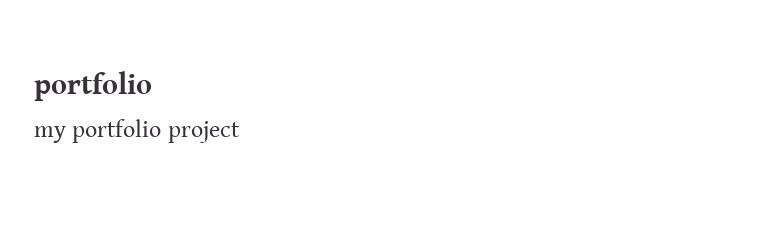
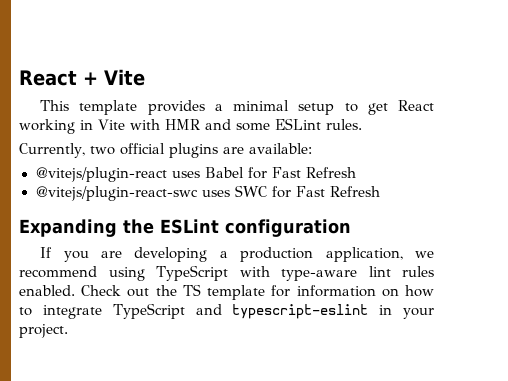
[34,71,152,101] [34,119,240,143] portfolio // my portfolio project -> [19,69,145,86] [40,100,434,115] [19,118,362,134] [19,143,312,158] [35,167,356,182] [35,185,380,201] [19,219,351,237] [40,247,434,262] [19,265,435,281] [19,284,435,300] [19,303,434,319] [19,324,68,338] React + Vite // This template provides a minimal setup to get React working in Vite with HMR and some ESLint rules. // Currently, two official plugins are available: // @vitejs/plugin-react uses Babel for Fast Refresh // @vitejs/plugin-react-swc uses SWC for Fast Refresh // Expanding the ESLint configuration // If you are developing a production application, we recommend using TypeScript with type-aware lint rules enabled. Check out the TS template for information on how to integrate TypeScript and typescript-eslint in your project.

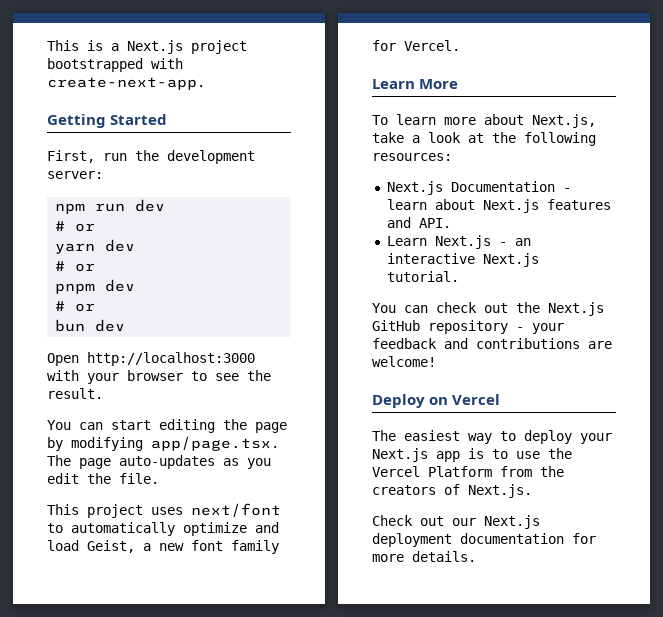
[19,69,145,86] [40,100,434,115] [19,118,362,134] [19,143,312,158] [35,167,356,182] [35,185,380,201] [19,219,351,237] [40,247,434,262] [19,265,435,281] [19,284,435,300] [19,303,434,319] [19,324,68,338] React + Vite // This template provides a minimal setup to get React working in Vite with HMR and some ESLint rules. // Currently, two official plugins are available: // @vitejs/plugin-react uses Babel for Fast Refresh // @vitejs/plugin-react-swc uses SWC for Fast Refresh // Expanding the ESLint configuration // If you are developing a production application, we recommend using TypeScript with type-aware lint rules enabled. Check out the TS template for information on how to integrate TypeScript and typescript-eslint in your project. -> [47,40,247,54] [47,58,183,72] [47,77,205,90] [47,114,168,128] [47,150,255,164] [47,171,103,179] [55,199,166,214] [55,221,96,232] [55,239,136,254] [55,261,96,272] [55,279,136,294] [55,301,96,312] [55,319,126,332] [47,352,255,366] [47,370,271,384] [47,388,103,399] [47,419,287,433] [47,436,279,451] [47,455,271,469] [47,473,159,484] [47,503,281,518] [47,522,279,536] [47,540,279,554] [372,40,460,51] [372,79,459,89] [372,114,596,128] [372,132,596,146] [372,153,452,161] [386,181,571,195] [386,199,611,213] [386,217,451,228] [386,235,531,249] [386,253,539,267] [386,271,459,282] [372,302,604,316] [372,320,564,334] [372,338,612,349] [372,356,436,367] [372,394,501,408] [372,430,612,444] [372,448,572,462] [372,466,564,477] [372,484,532,498] [372,515,540,529] [372,533,596,547] [372,551,476,562] This is a Next.js project bootstrapped with create-next-app. // Getting Started // First, run the development server: // npm run dev // # or // yarn dev // # or // pnpm dev // # or // bun dev // Open http://localhost:3000 with your browser to see the result. // You can start editing the page by modifying app/page.tsx. The page auto-updates as you edit the file. // This project uses next/font to automatically optimize and load Geist, a new font family for Vercel. // Learn More // To learn more about Next.js, take a look at the following resources: // Next.js Documentation - learn about Next.js features and API. // Learn Next.js - an interactive Next.js tutorial. // You can check out the Next.js GitHub repository - your feedback and contributions are welcome! // Deploy on Vercel // The easiest way to deploy your Next.js app is to use the Vercel Platform from the creators of Next.js. // Check out our Next.js deployment documentation for more details.

